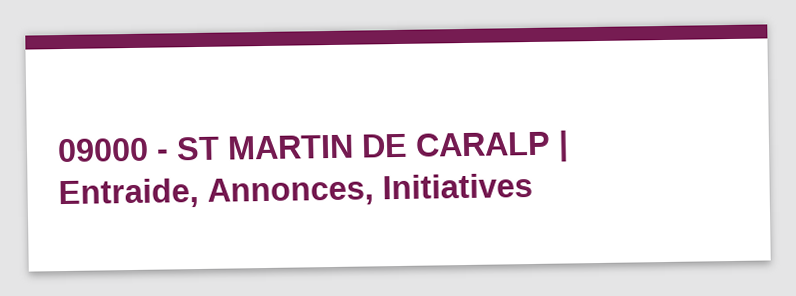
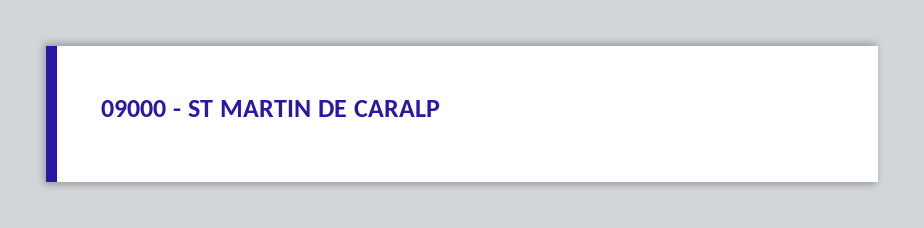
[558,130,569,162] [58,172,533,210] | Entraide, Annonces, Initiatives -> (441, 108) none

